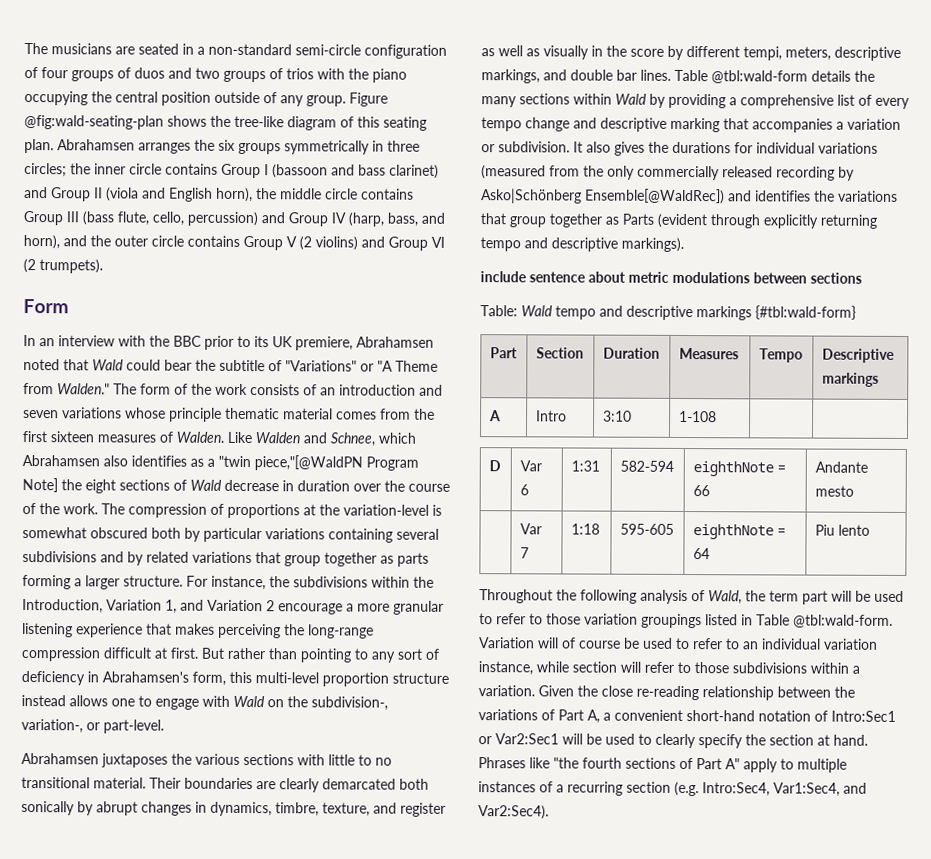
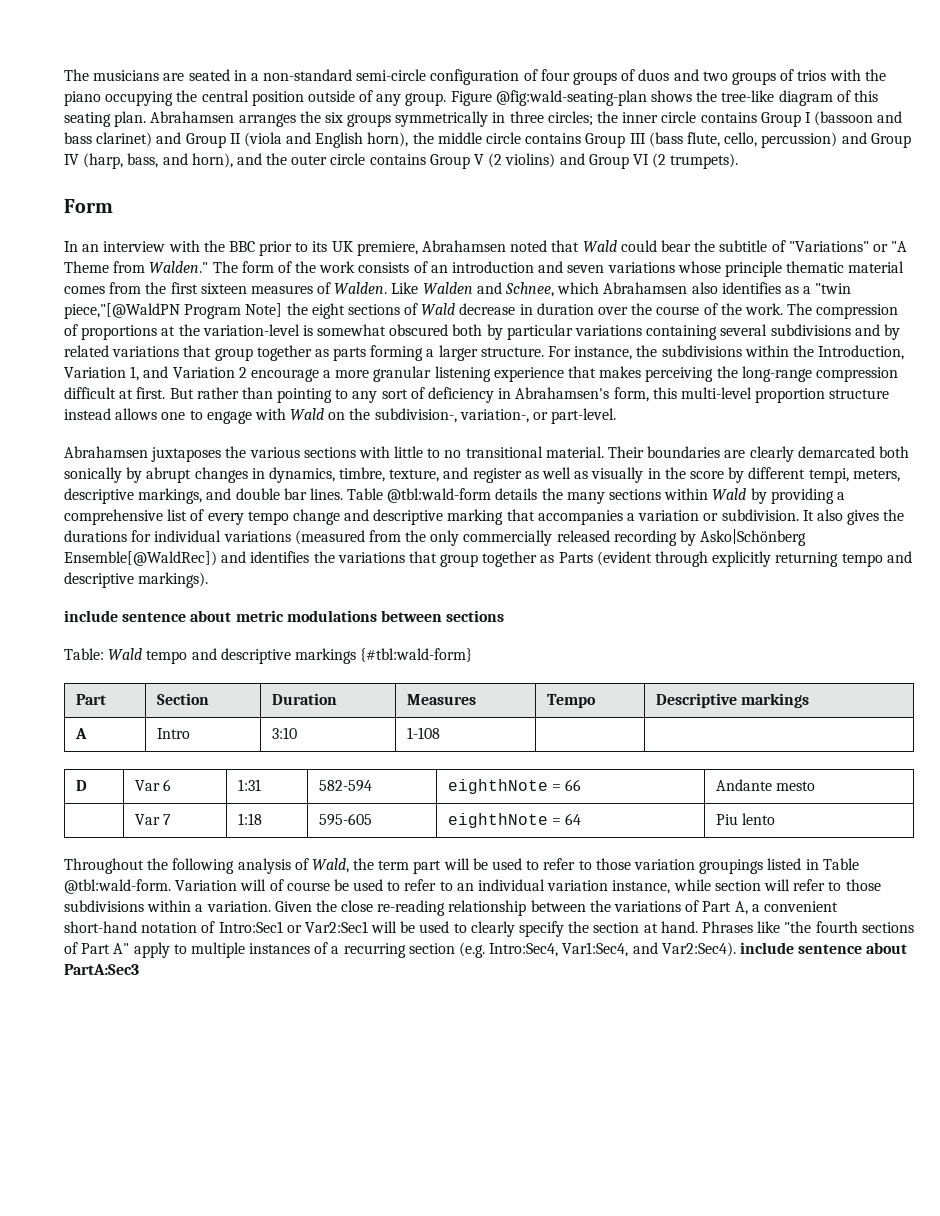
(549, 812) none -> [739,942,908,954] [64,964,139,975] include sentence about PartA:Sec3

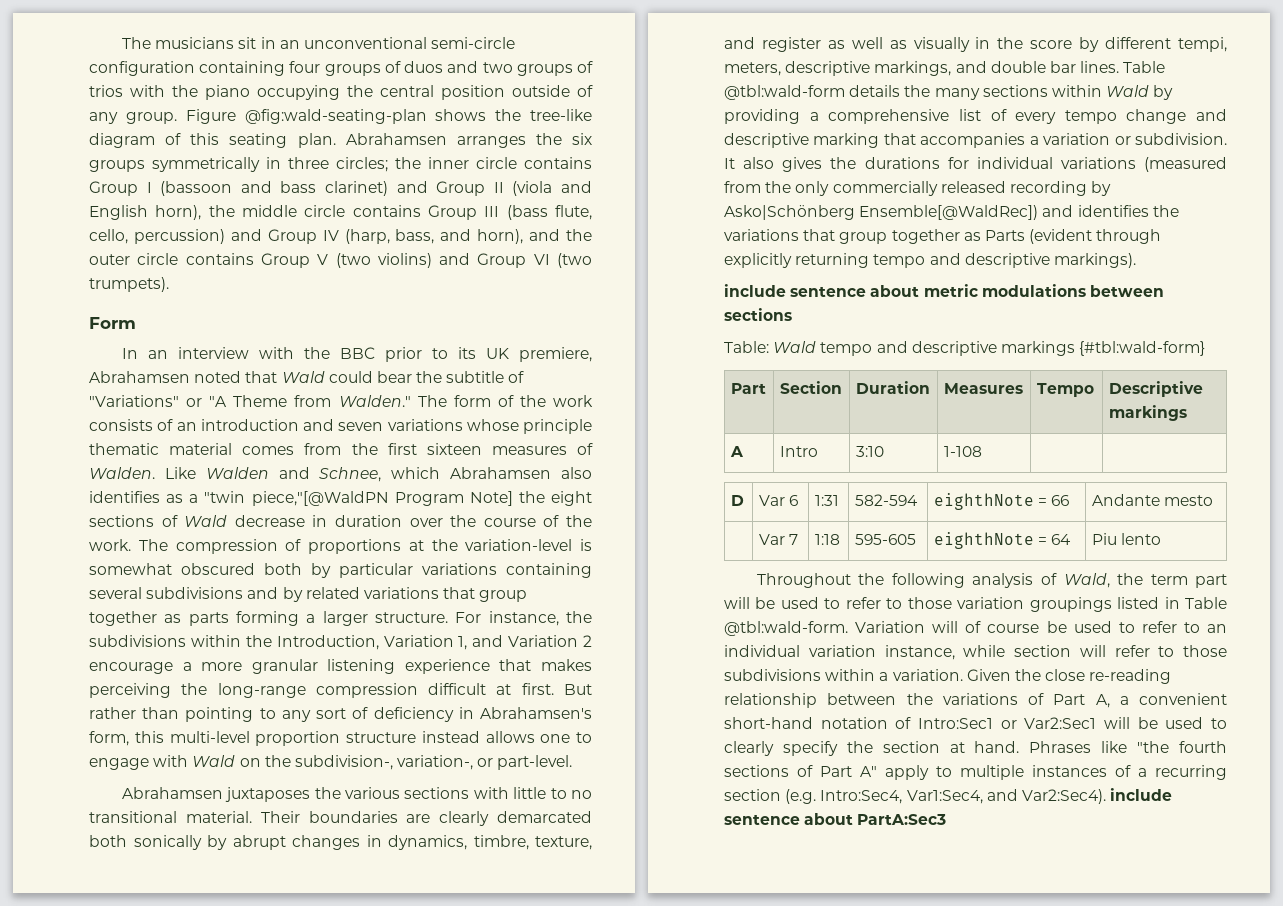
[163,69,353,81] are seated in a non-standard -> [238,37,427,49] sit in an unconventional
[523,69,538,81] of -> [199,61,286,76] containing
[488,153,503,168] (2 -> [335,253,371,268] (two
[652,153,667,168] (2 -> [557,253,592,268] (two

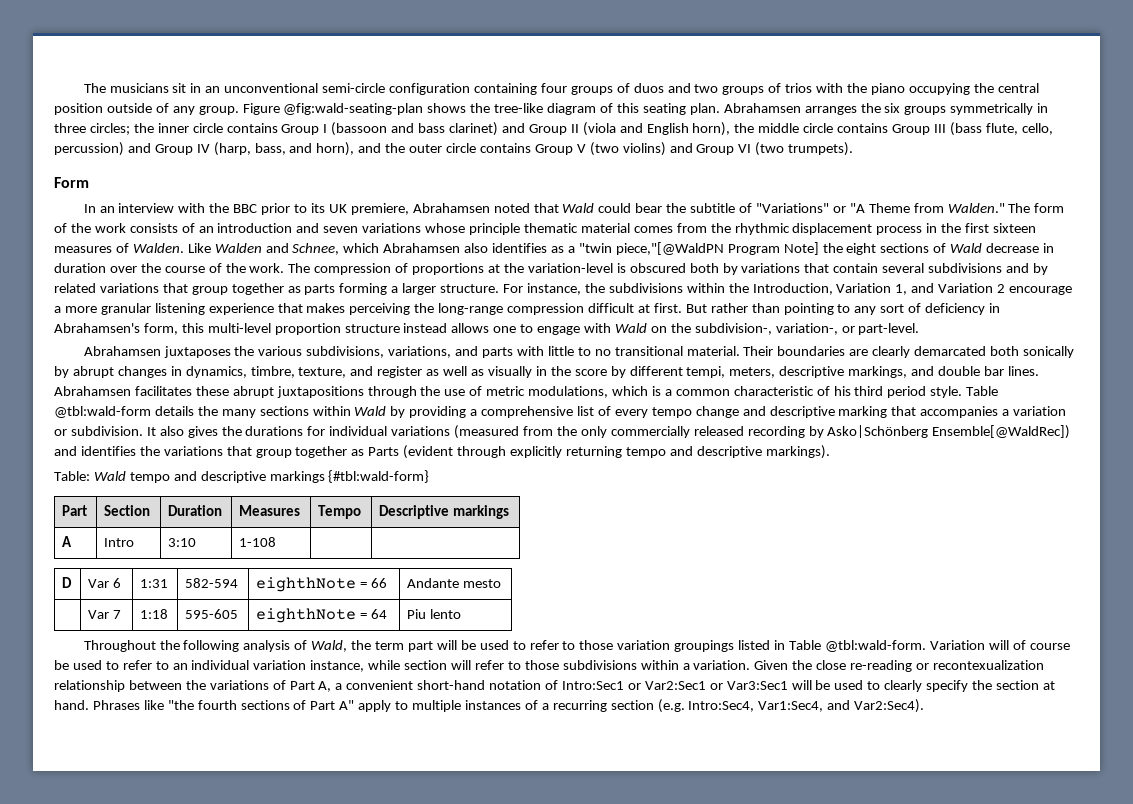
(378, 449) none -> [734,223,962,235] rhythmic displacement process in the
[89,563,172,575] somewhat -> (626, 268) none
[339,563,592,578] particular variations containing -> [741,263,879,273] variations that contain
[404,787,470,799] sections -> [306,346,514,358] subdivisions, variations, and parts
(1120, 67) none -> [54,386,963,398] Abrahamsen facilitates these abrupt juxtapositions through the use of metric modulations, which is a common characteristic of his third period style.
[724,284,1164,297] [724,308,792,321] // include sentence about metric modulations between sections -> (830, 452) none
(1172, 676) none -> [916,660,1044,670] or recontexualization
(1097, 723) none -> [709,681,788,690] or Var3:Sec1
[1110,788,1173,801] [724,813,947,825] include sentence about PartA:Sec3 -> (925, 706) none

